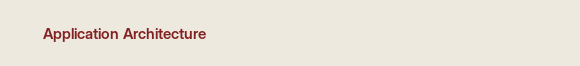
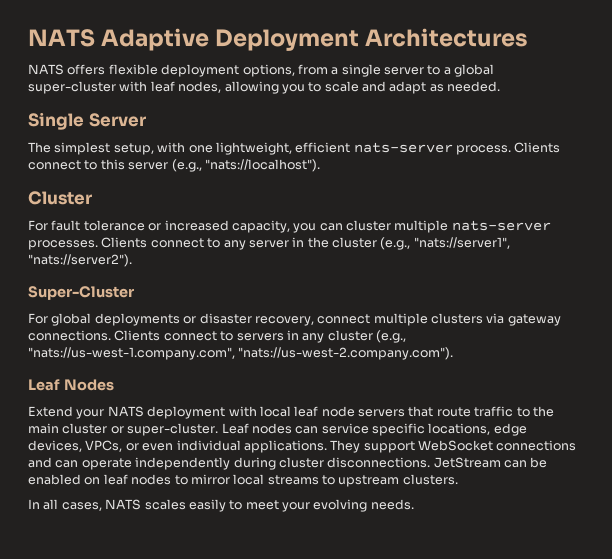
[43,28,207,42] Application Architecture -> [28,28,529,51] [28,64,495,77] [28,81,501,94] [28,112,146,130] [28,142,561,155] [28,159,320,172] [28,191,92,205] [28,220,551,233] [28,237,510,250] [28,254,132,267] [28,286,134,300] [28,313,561,326] [28,330,406,343] [28,347,454,360] [28,379,114,391] [28,406,554,419] [28,423,527,436] [28,440,577,453] [28,457,548,470] [28,474,458,487] [28,499,414,512] NATS Adaptive Deployment Architectures // NATS offers flexible deployment options, from a single server to a global super-cluster with leaf nodes, allowing you to scale and adapt as needed. // Single Server // The simplest setup, with one lightweight, efficient nats-server process. Clients connect to this server (e.g., "nats://localhost"). // Cluster // For fault tolerance or increased capacity, you can cluster multiple nats-server processes. Clients connect to any server in the cluster (e.g., "nats://server1", "nats://server2"). // Super-Cluster // For global deployments or disaster recovery, connect multiple clusters via gateway connections. Clients connect to servers in any cluster (e.g., "nats://us-west-1.company.com", "nats://us-west-2.company.com"). // Leaf Nodes // Extend your NATS deployment with local leaf node servers that route traffic to the main cluster or super-cluster. Leaf nodes can service specific locations, edge devices, VPCs, or even individual applications. They support WebSocket connections and can operate independently during cluster disconnections. JetStream can be enabled on leaf nodes to mirror local streams to upstream clusters. // In all cases, NATS scales easily to meet your evolving needs.

